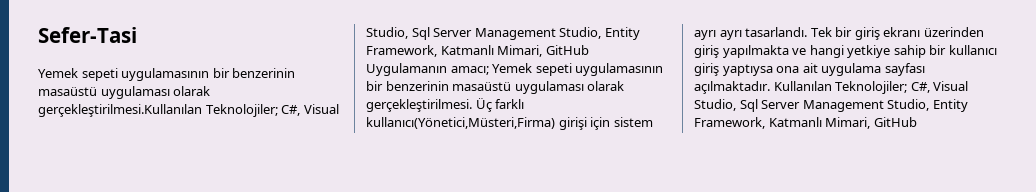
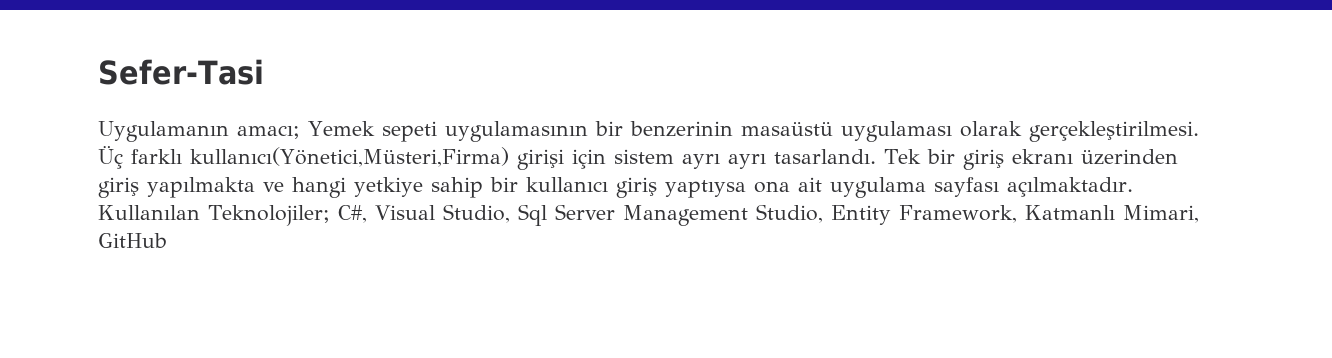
[38,68,296,81] [38,86,211,99] [38,104,339,117] [366,27,640,40] [366,45,589,57] Yemek sepeti uygulamasının bir benzerinin masaüstü uygulaması olarak gerçekleştirilmesi.Kullanılan Teknolojiler; C#, Visual Studio, Sql Server Management Studio, Entity Framework, Katmanlı Mimari, GitHub -> (264, 72) none

